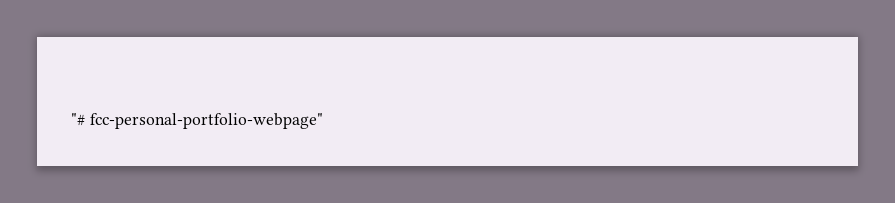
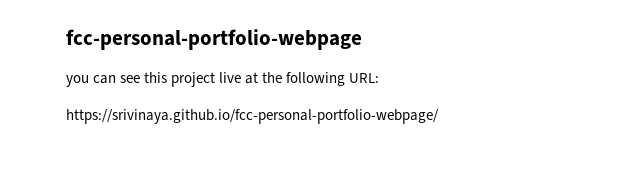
[71,113,323,129] "# fcc-personal-portfolio-webpage" -> [66,29,362,50] [66,72,380,87] [66,109,439,124] fcc-personal-portfolio-webpage // you can see this project live at the following URL: // https://srivinaya.github.io/fcc-personal-portfolio-webpage/

